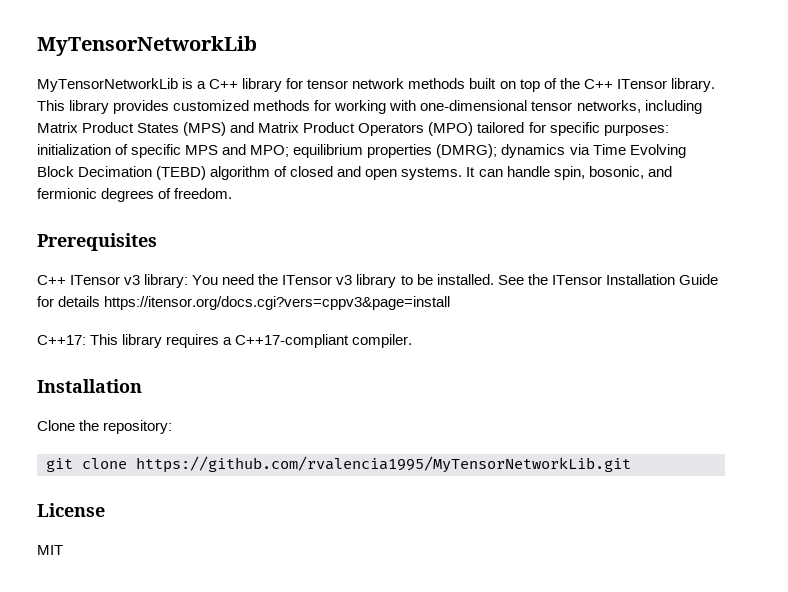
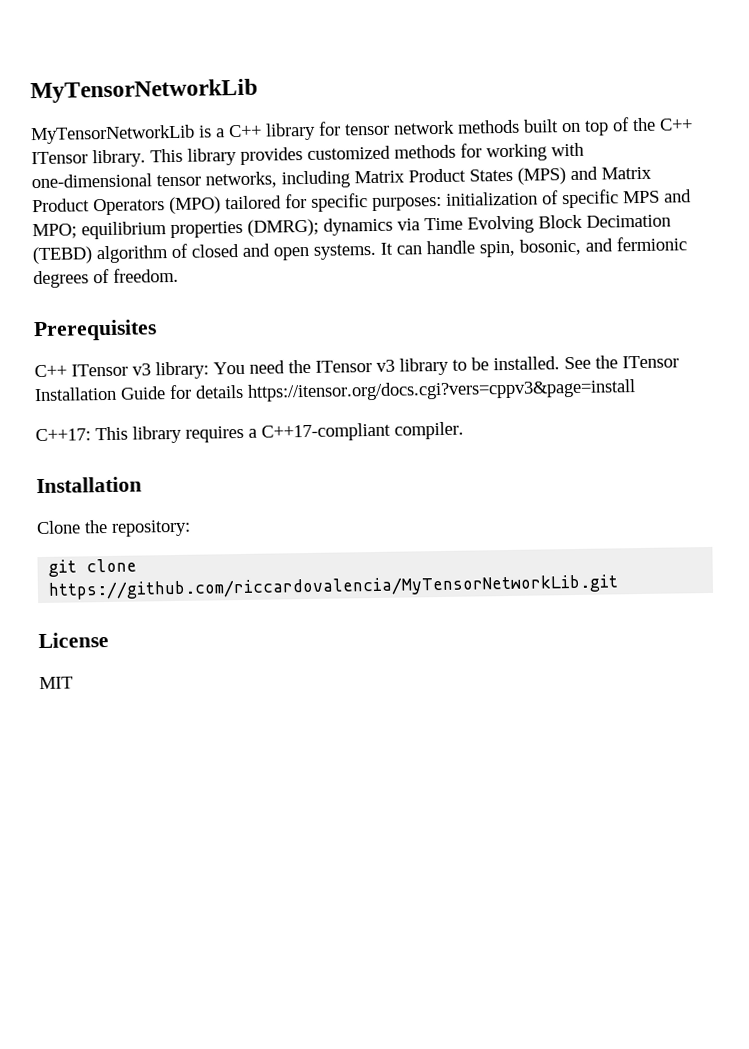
[136,456,631,473] https://github.com/rvalencia1995/MyTensorNetworkLib.git -> [48,574,620,600] https://github.com/riccardovalencia/MyTensorNetworkLib.git

